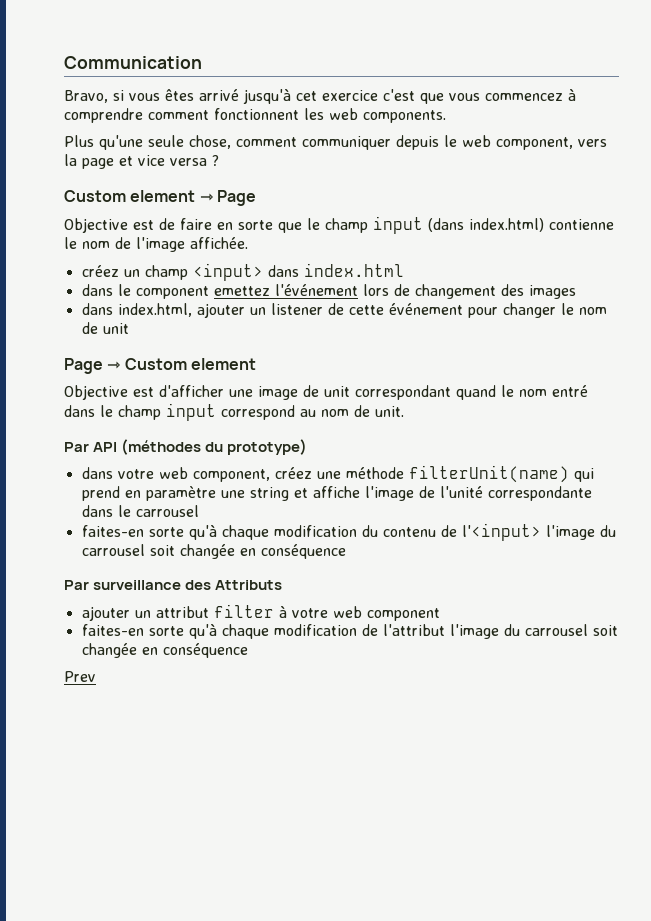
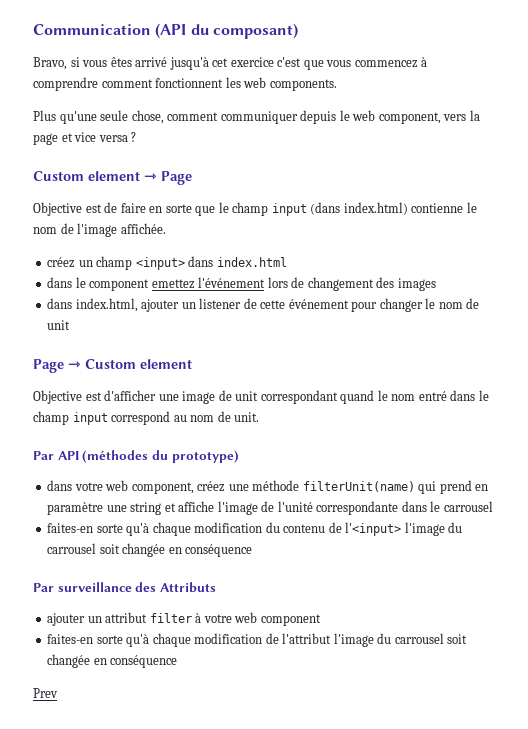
(202, 62) none -> [155,23,298,39] (API du composant)

